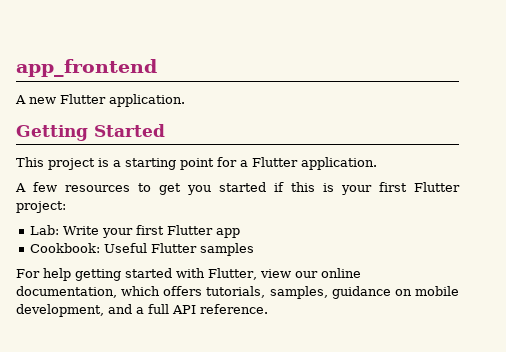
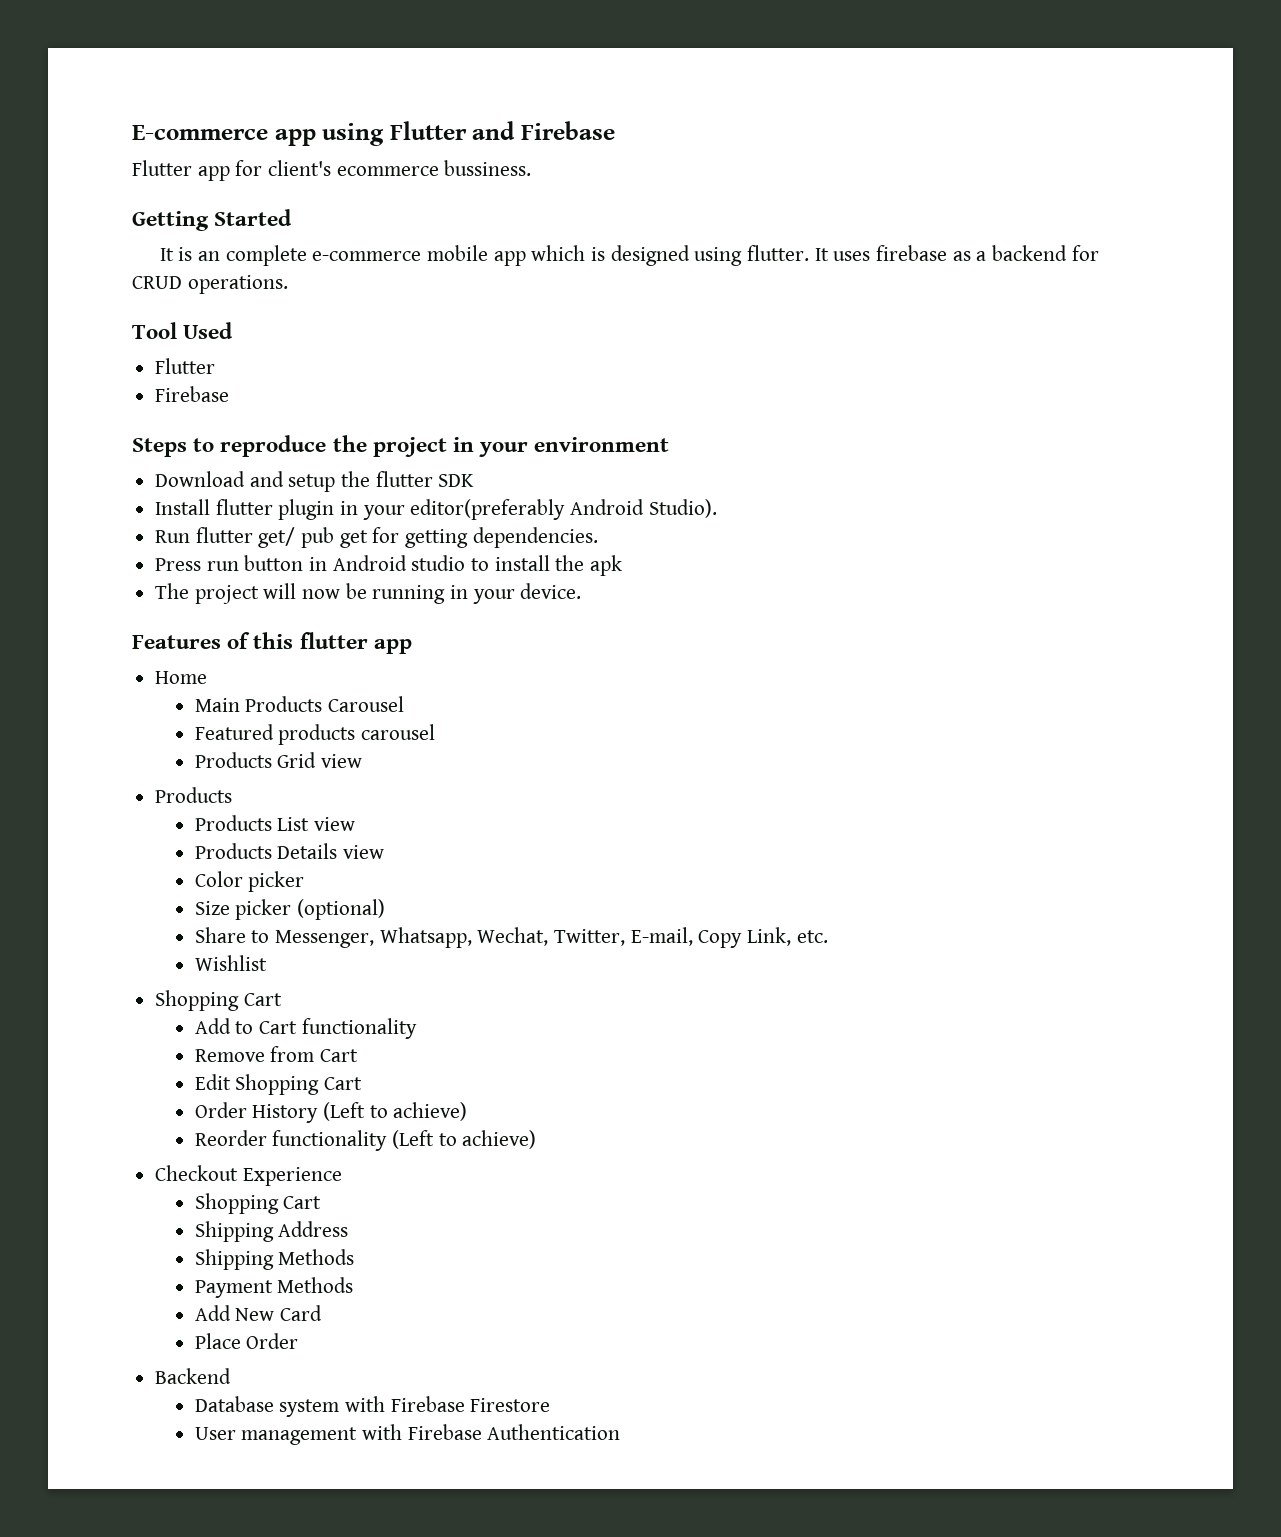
[16,59,157,77] [15,94,185,107] [16,124,165,141] [16,157,377,170] [15,182,460,195] [16,201,66,213] [30,225,241,238] [30,243,255,256] [16,268,361,281] [16,286,460,299] [16,304,268,317] app_frontend // A new Flutter application. // Getting Started // This project is a starting point for a Flutter application. // A few resources to get you started if this is your first Flutter project: // Lab: Write your first Flutter app // Cookbook: Useful Flutter samples // For help getting started with Flutter, view our online documentation, which offers tutorials, samples, guidance on mobile development, and a full API reference. -> [132,121,616,146] [132,160,532,181] [132,209,293,231] [159,245,1099,266] [132,275,288,294] [132,322,234,339] [155,358,216,374] [155,386,230,402] [132,435,670,457] [155,471,475,492] [155,499,717,520] [155,527,598,548] [155,555,623,576] [155,583,582,604] [132,632,412,654] [155,671,208,684] [194,696,405,712] [194,724,436,745] [194,752,363,768] [155,787,233,803] [194,815,356,831] [194,843,385,859] [194,871,305,892] [194,899,386,920] [194,927,828,948] [194,955,267,971] [155,990,282,1011] [194,1018,417,1039] [194,1046,359,1062] [194,1074,363,1095] [194,1102,468,1123] [194,1130,537,1151] [155,1165,342,1186] [194,1193,322,1214] [194,1221,349,1242] [194,1249,355,1270] [194,1277,354,1298] [194,1305,323,1321] [194,1333,299,1349] [155,1368,232,1384] [194,1396,551,1417] [194,1424,621,1445] E-commerce app using Flutter and Firebase // Flutter app for client's ecommerce bussiness. // Getting Started // It is an complete e-commerce mobile app which is designed using flutter. It uses firebase as a backend for CRUD operations. // Tool Used // Flutter // Firebase // Steps to reproduce the project in your environment // Download and setup the flutter SDK // Install flutter plugin in your editor(preferably Android Studio). // Run flutter get/ pub get for getting dependencies. // Press run button in Android studio to install the apk // The project will now be running in your device. // Features of this flutter app // Home // Main Products Carousel // Featured products carousel // Products Grid view // Products // Products List view // Products Details view // Color picker // Size picker (optional) // Share to Messenger, Whatsapp, Wechat, Twitter, E-mail, Copy Link, etc. // Wishlist // Shopping Cart // Add to Cart functionality // Remove from Cart // Edit Shopping Cart // Order History (Left to achieve) // Reorder functionality (Left to achieve) // Checkout Experience // Shopping Cart // Shipping Address // Shipping Methods // Payment Methods // Add New Card // Place Order // Backend // Database system with Firebase Firestore // User management with Firebase Authentication

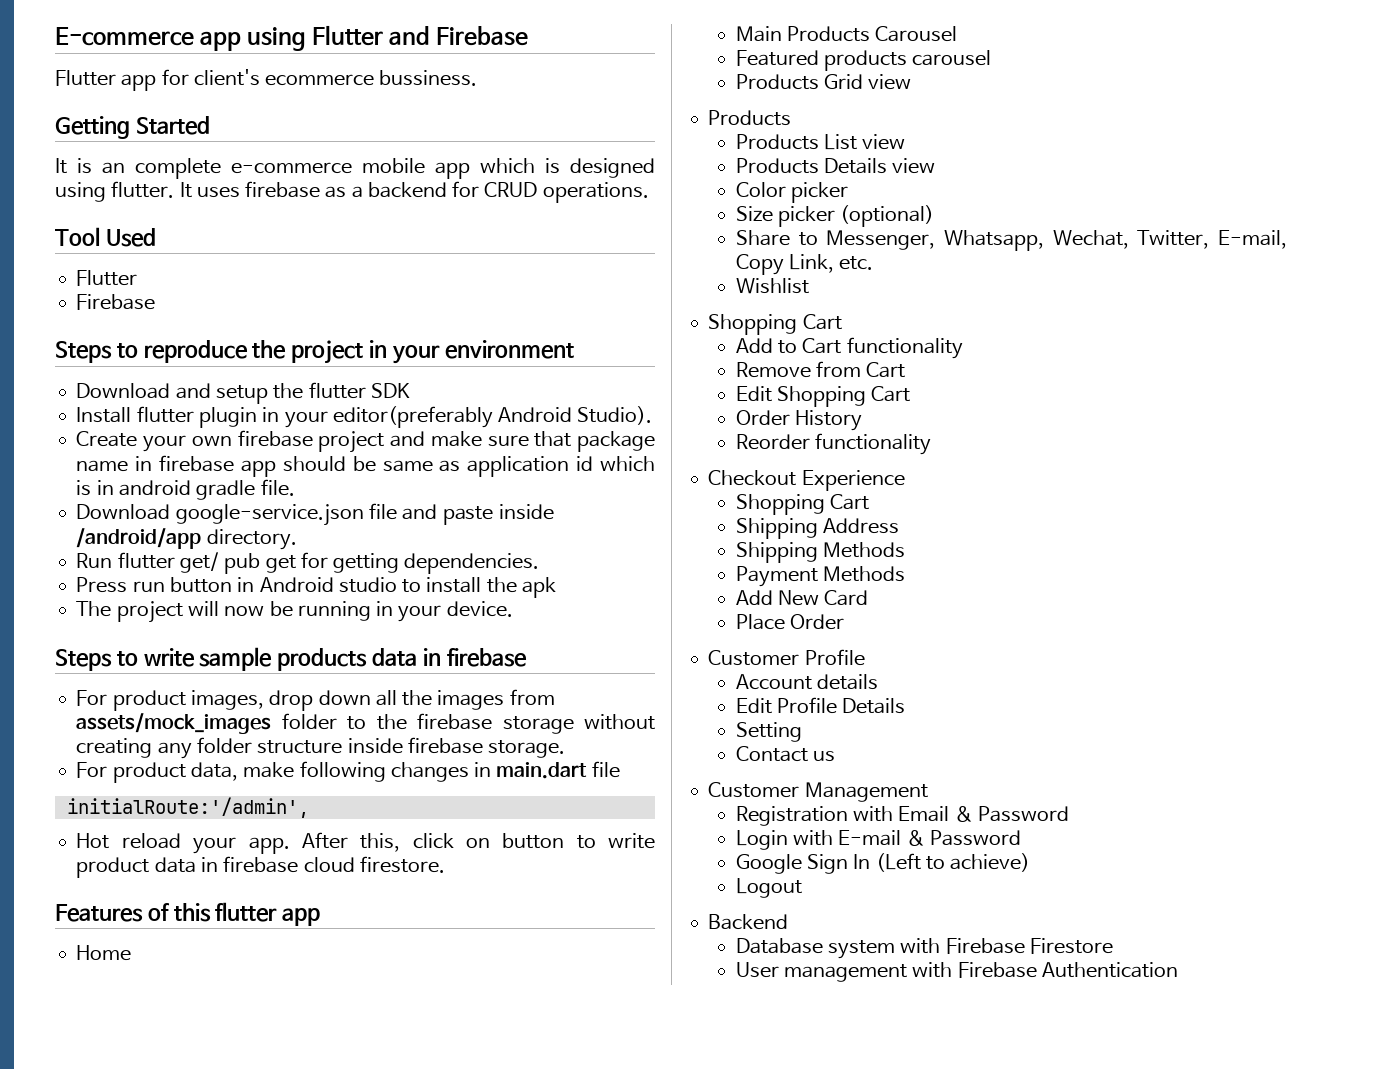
(717, 508) none -> [76,430,655,453] [76,455,655,477] [76,479,295,500] [76,503,554,526] [76,528,297,550] // Create your own firebase project and make sure that package name in firebase app should be same as application id which is in android gradle file. // Download google-service.json file and paste inside /android/app directory.
(582, 591) none -> [55,647,527,671] [76,689,555,711] [76,713,655,734] [76,737,566,759] [76,761,620,783] [66,797,309,818] [76,832,656,854] [76,856,445,878] // Steps to write sample products data in firebase // For product images, drop down all the images from assets/mock_images folder to the firebase storage without creating any folder structure inside firebase storage. // For product data, make following changes in main.dart file // initialRoute:'/admin', // Hot reload your app. After this, click on button to write product data in firebase cloud firestore.
[323,1102,468,1121] (Left to achieve) -> (863, 420) none
[392,1130,537,1149] (Left to achieve) -> (932, 444) none
(299, 1341) none -> [708,649,865,666] [735,674,879,690] [735,697,906,714] [735,722,802,742] [735,746,836,762] [708,782,928,802] [735,806,1069,826] [735,830,1021,850] [735,853,1031,874] [735,878,802,898] // Customer Profile // Account details // Edit Profile Details // Setting // Contact us // Customer Management // Registration with Email & Password // Login with E-mail & Password // Google Sign In (Left to achieve) // Logout

